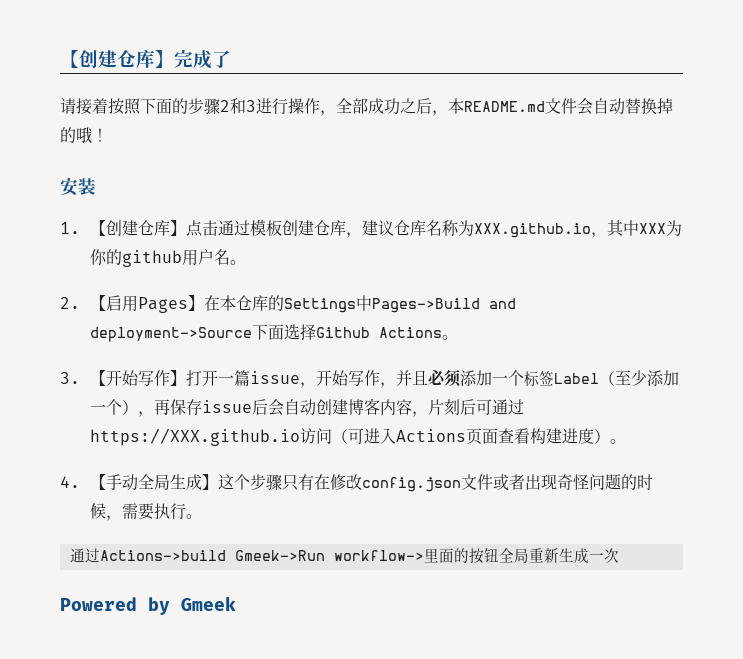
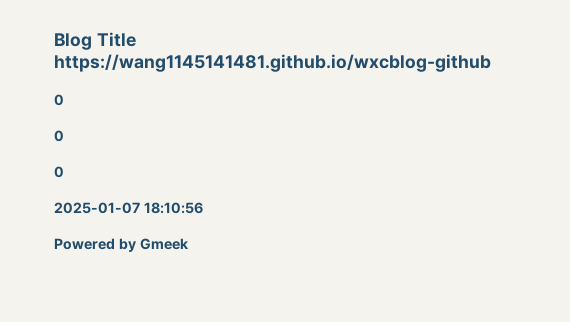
[60,49,231,69] [60,98,673,116] [60,127,108,144] [60,177,96,196] [60,219,682,238] [89,249,246,267] [60,295,516,313] [89,324,458,342] [60,369,679,388] [89,398,524,417] [89,428,626,446] [60,474,653,492] [89,503,202,521] [69,547,619,564] 【创建仓库】完成了 // 请接着按照下面的步骤2和3进行操作，全部成功之后，本README.md文件会自动替换掉的哦！ // 安装 // 1.【创建仓库】点击通过模板创建仓库，建议仓库名称为XXX.github.io，其中XXX为你的github用户名。 // 2.【启用Pages】在本仓库的Settings中Pages->Build and deployment->Source下面选择Github Actions。 // 3.【开始写作】打开一篇issue，开始写作，并且必须添加一个标签Label（至少添加一个），再保存issue后会自动创建博客内容，片刻后可通过https://XXX.github.io访问（可进入Actions页面查看构建进度）。 // 4.【手动全局生成】这个步骤只有在修改config.json文件或者出现奇怪问题的时候，需要执行。 // 通过Actions->build Gmeek->Run workflow->里面的按钮全局重新生成一次 -> [54,32,136,50] [54,54,491,72] [54,94,64,106] [54,130,64,142] [54,166,64,178] [54,202,203,214] Blog Title https://wang1145141481.github.io/wxcblog-github // 0 // 0 // 0 // 2025-01-07 18:10:56

